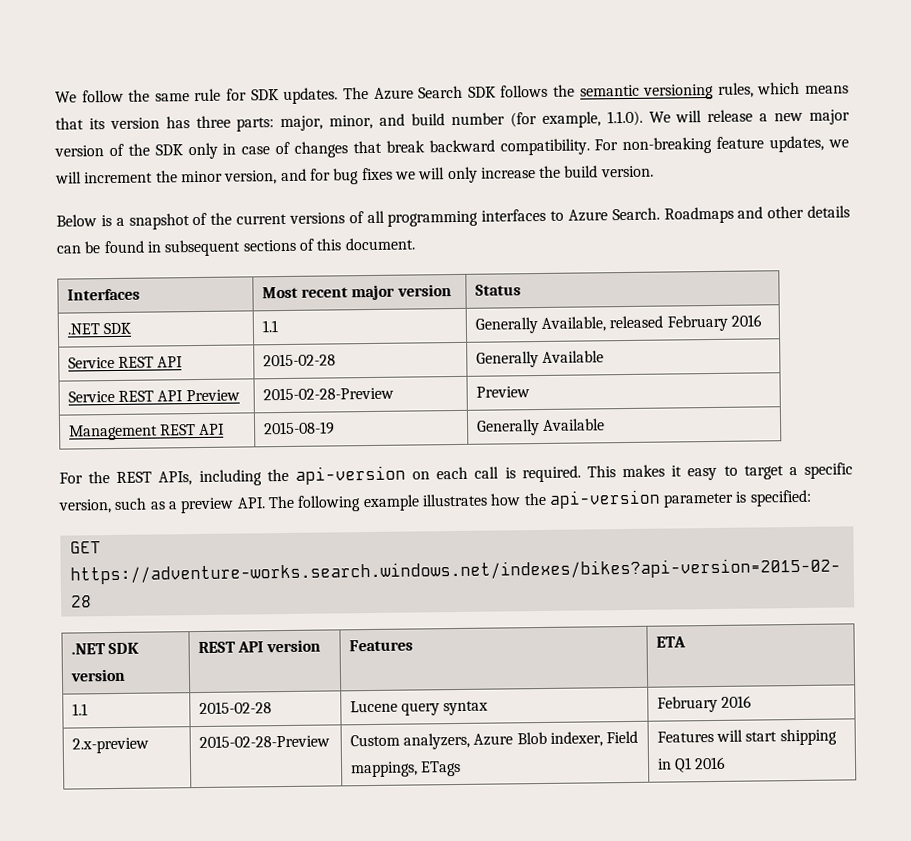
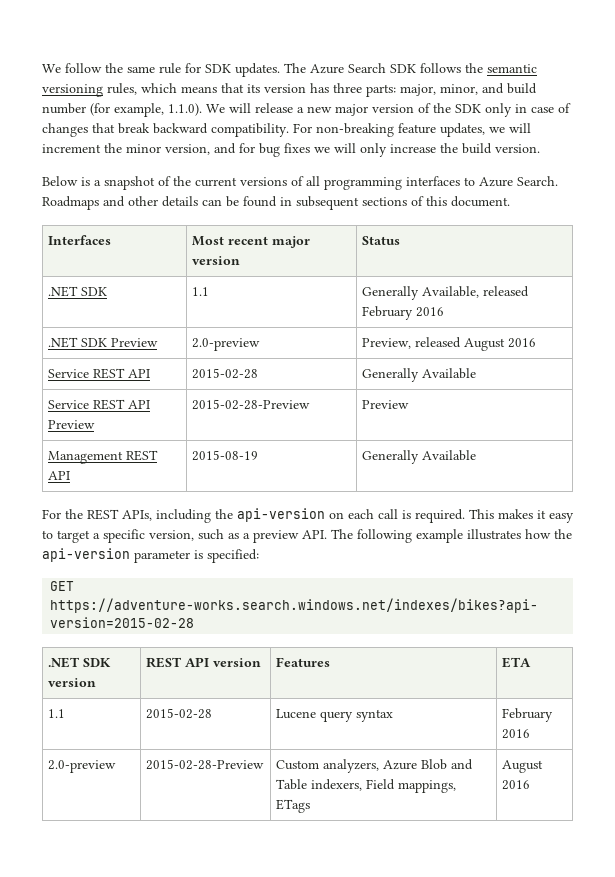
(763, 320) none -> [48,337,159,348] [192,338,261,351] [362,337,537,351] // .NET SDK Preview | 2.0-preview | Preview, released August 2016
[71,737,149,754] 2.x-preview -> [48,760,117,773] 2.0-preview
[550,731,604,747] indexer, -> [451,759,474,770] [276,779,363,791] and Table indexers,
[656,728,837,746] [656,757,693,773] Features will start shipping in Q1 -> [502,760,544,773] August

